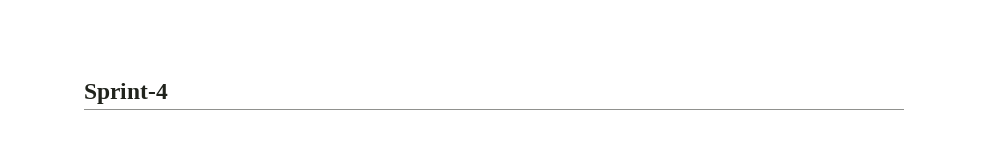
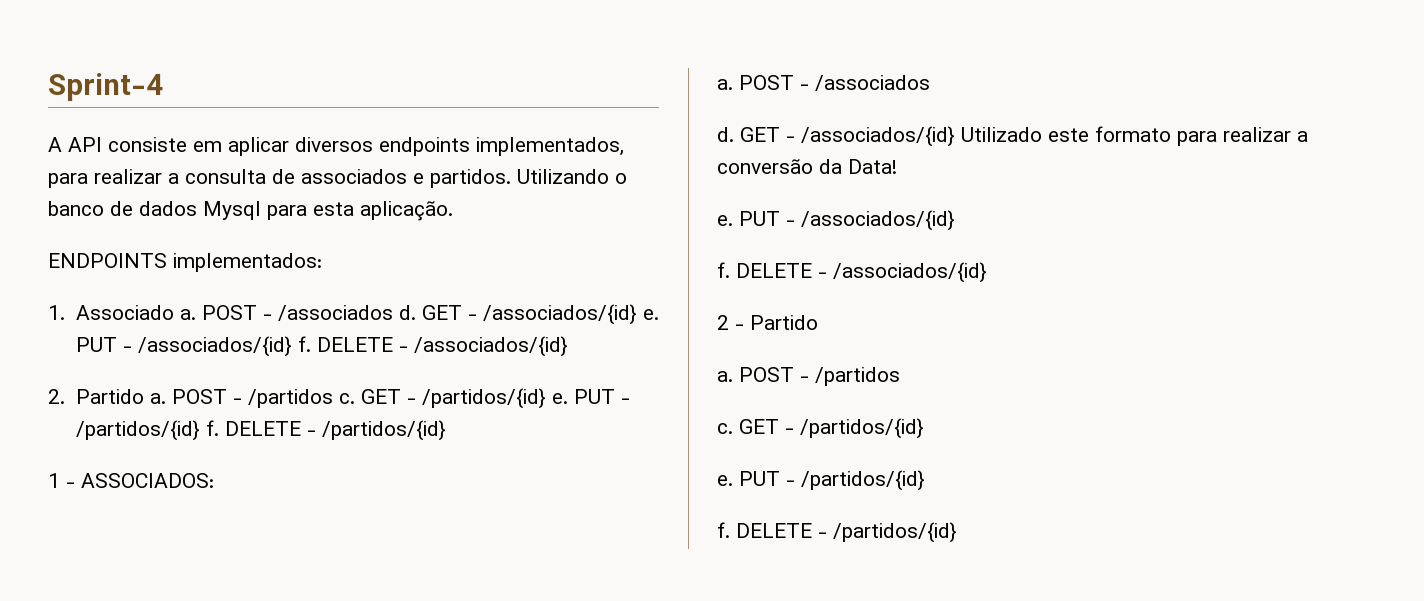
(168, 93) none -> [48,137,624,156] [48,169,627,188] [48,201,453,221] [48,253,322,272] [48,304,659,325] [75,336,568,357] [48,388,630,409] [75,420,446,441] [48,473,214,488] [717,75,930,91] [717,126,1308,147] [717,159,897,174] [717,210,955,231] [717,262,987,283] [717,315,818,330] [717,367,900,386] [717,418,924,439] [717,470,925,491] [717,522,957,543] // A API consiste em aplicar diversos endpoints implementados, para realizar a consulta de associados e partidos. Utilizando o banco de dados Mysql para esta aplicação. // ENDPOINTS implementados: // 1. Associado a. POST - /associados d. GET - /associados/{id} e. PUT - /associados/{id} f. DELETE - /associados/{id} // 2. Partido a. POST - /partidos c. GET - /partidos/{id} e. PUT - /partidos/{id} f. DELETE - /partidos/{id} // 1 - ASSOCIADOS: // a. POST - /associados // d. GET - /associados/{id} Utilizado este formato para realizar a conversão da Data! // e. PUT - /associados/{id} // f. DELETE - /associados/{id} // 2 - Partido // a. POST - /partidos // c. GET - /partidos/{id} // e. PUT - /partidos/{id} // f. DELETE - /partidos/{id}

